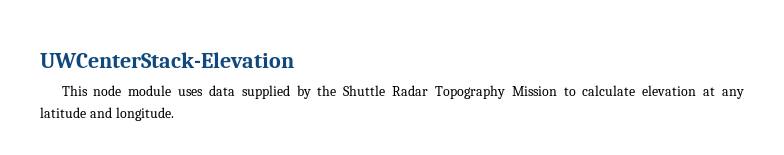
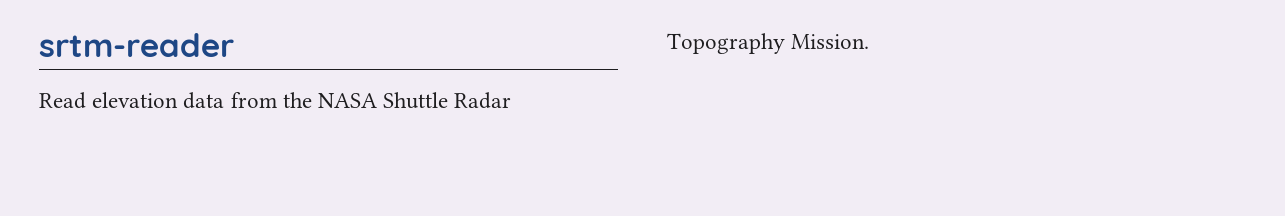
[40,52,294,68] [61,85,744,99] [40,107,174,121] UWCenterStack-Elevation // This node module uses data supplied by the Shuttle Radar Topography Mission to calculate elevation at any latitude and longitude. -> [39,33,234,57] [39,92,512,109] [667,33,870,54] srtm-reader // Read elevation data from the NASA Shuttle Radar Topography Mission.

